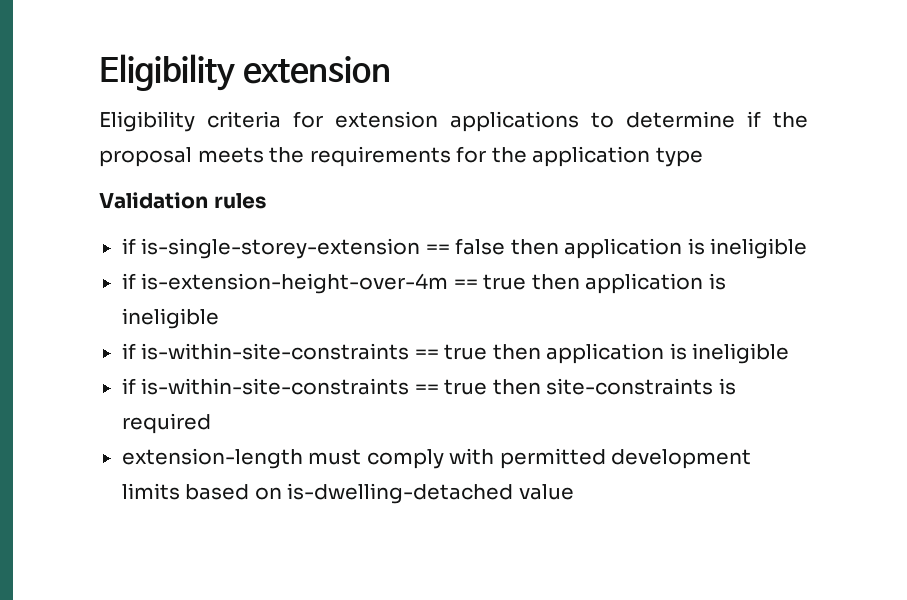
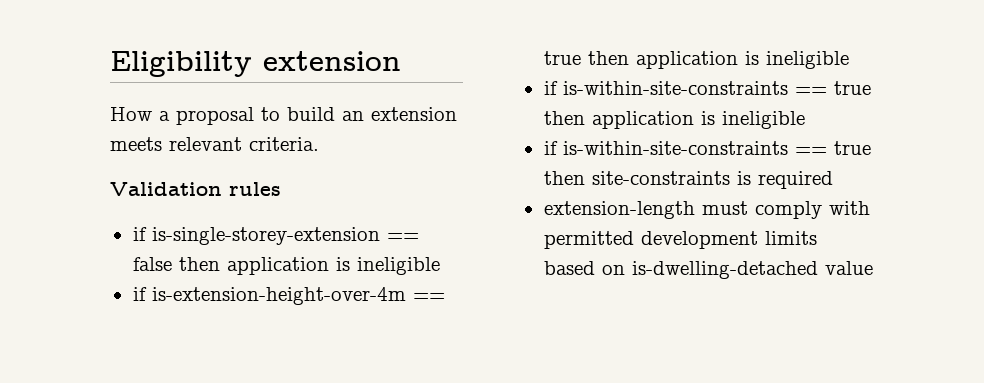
[99,111,808,132] [99,146,703,167] Eligibility criteria for extension applications to determine if the proposal meets the requirements for the application type -> [110,107,457,125] [110,137,319,151] How a proposal to build an extension meets relevant criteria.

